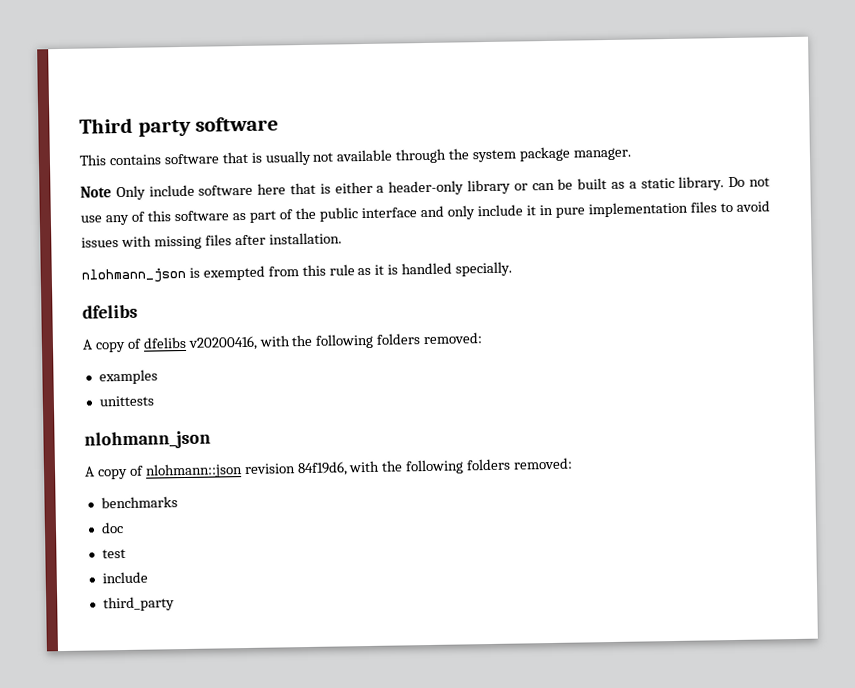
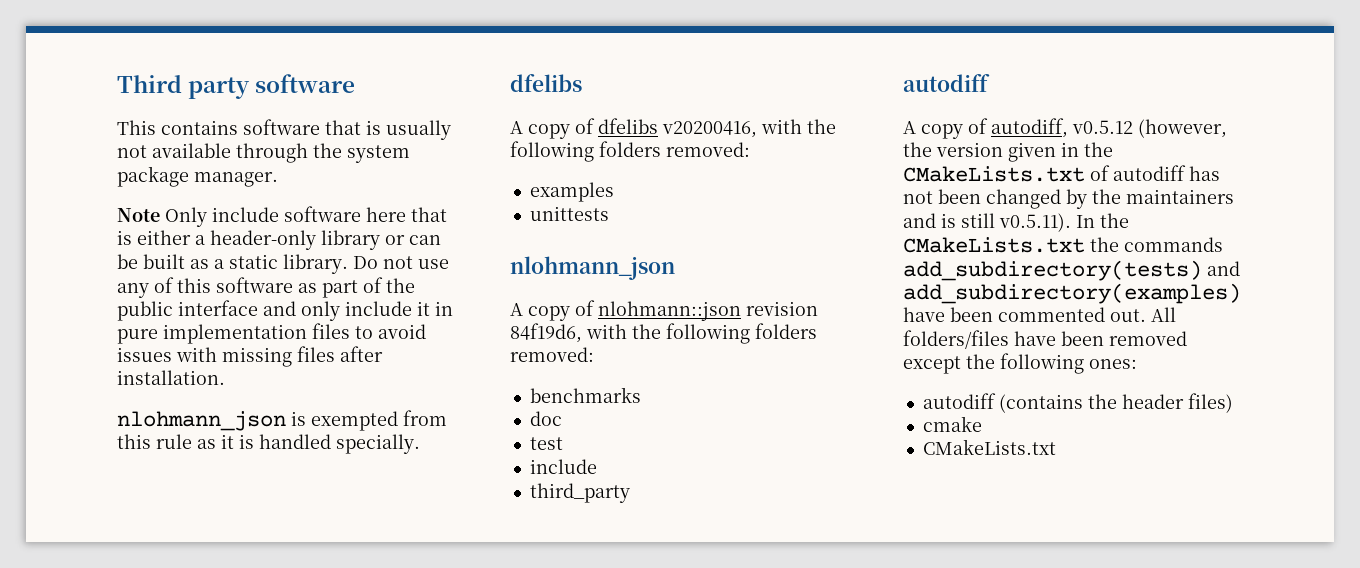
(175, 604) none -> [903,74,990,92] [903,118,1227,139] [903,142,1113,162] [903,165,1220,182] [903,189,1234,209] [903,213,1129,232] [903,237,1223,253] [903,260,1240,281] [903,283,1241,304] [903,307,1176,322] [903,330,1187,349] [903,353,1137,374] [922,393,1233,413] [922,416,982,432] [922,439,1056,455] // autodiff // A copy of autodiff, v0.5.12 (however, the version given in the CMakeLists.txt of autodiff has not been changed by the maintainers and is still v0.5.11). In the CMakeLists.txt the commands add_subdirectory(tests) and add_subdirectory(examples) have been commented out. All folders/files have been removed except the following ones: // autodiff (contains the header files) // cmake // CMakeLists.txt

